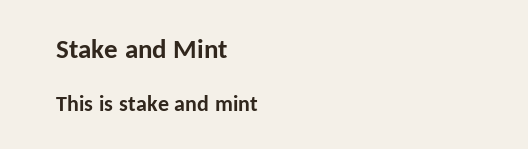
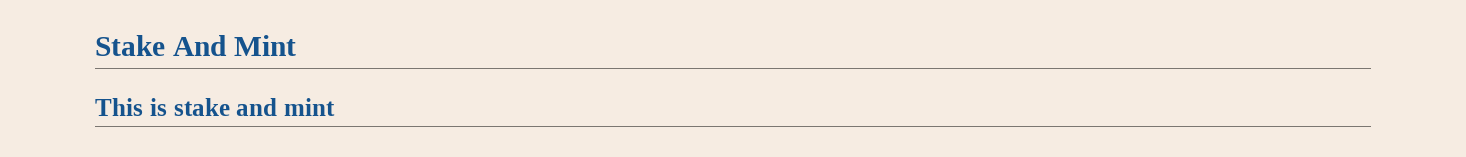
[125,39,167,58] and -> [172,35,227,56] And

